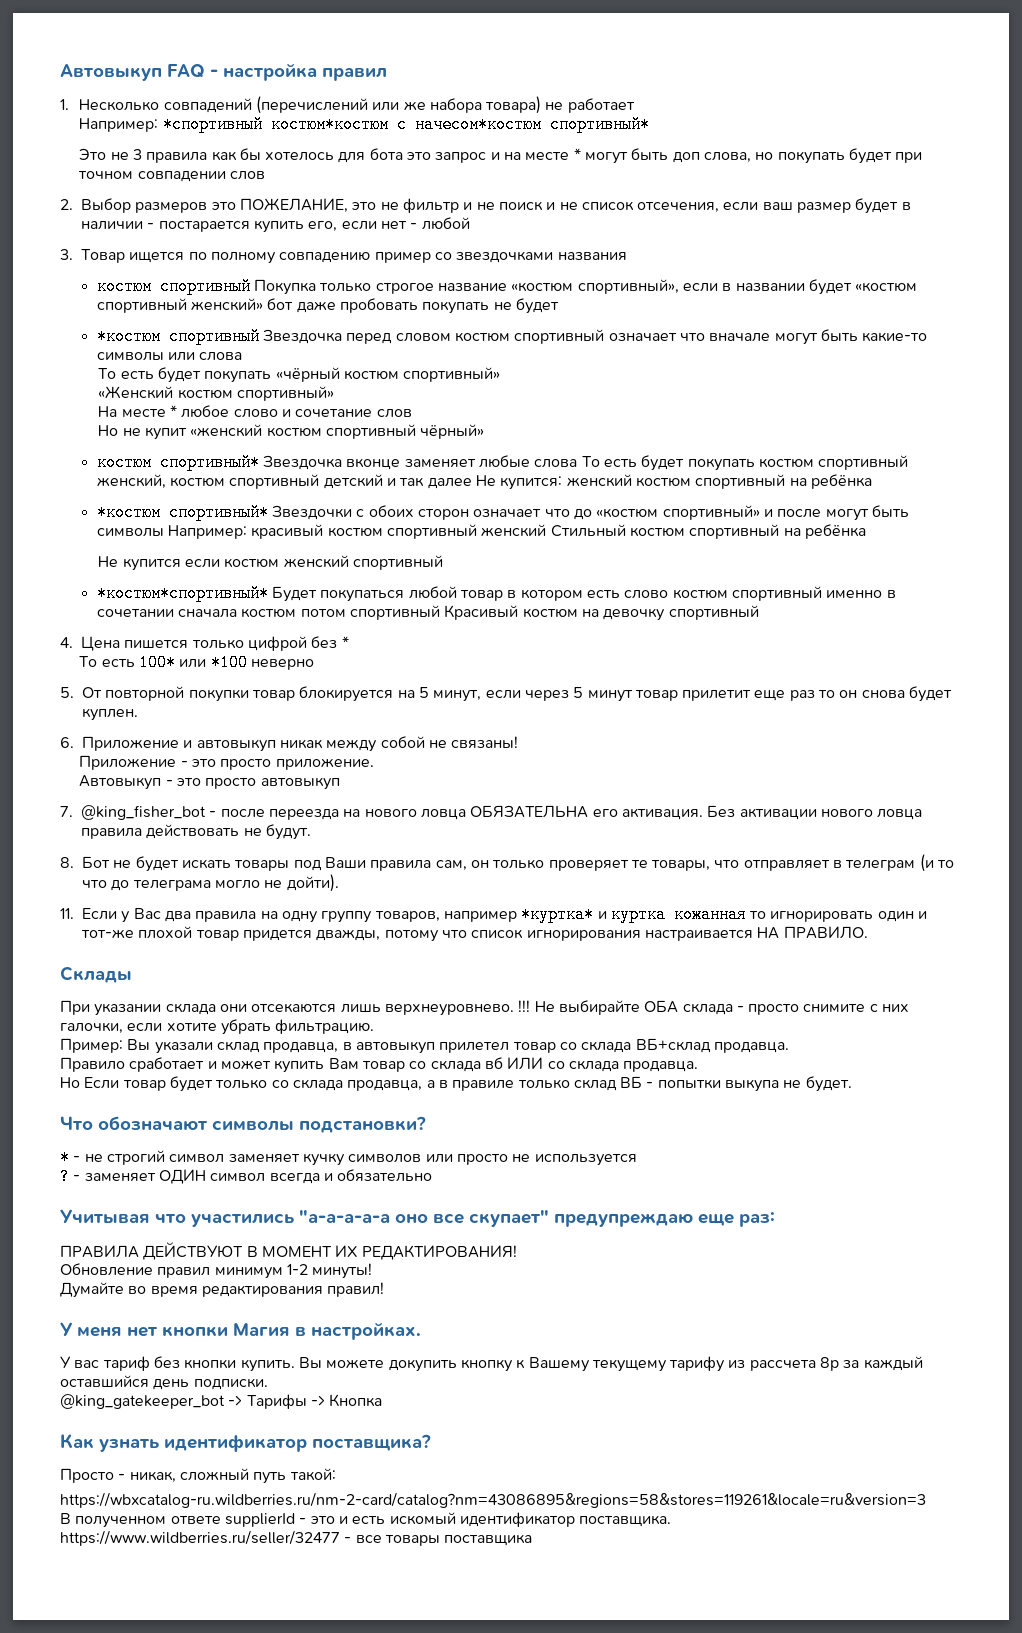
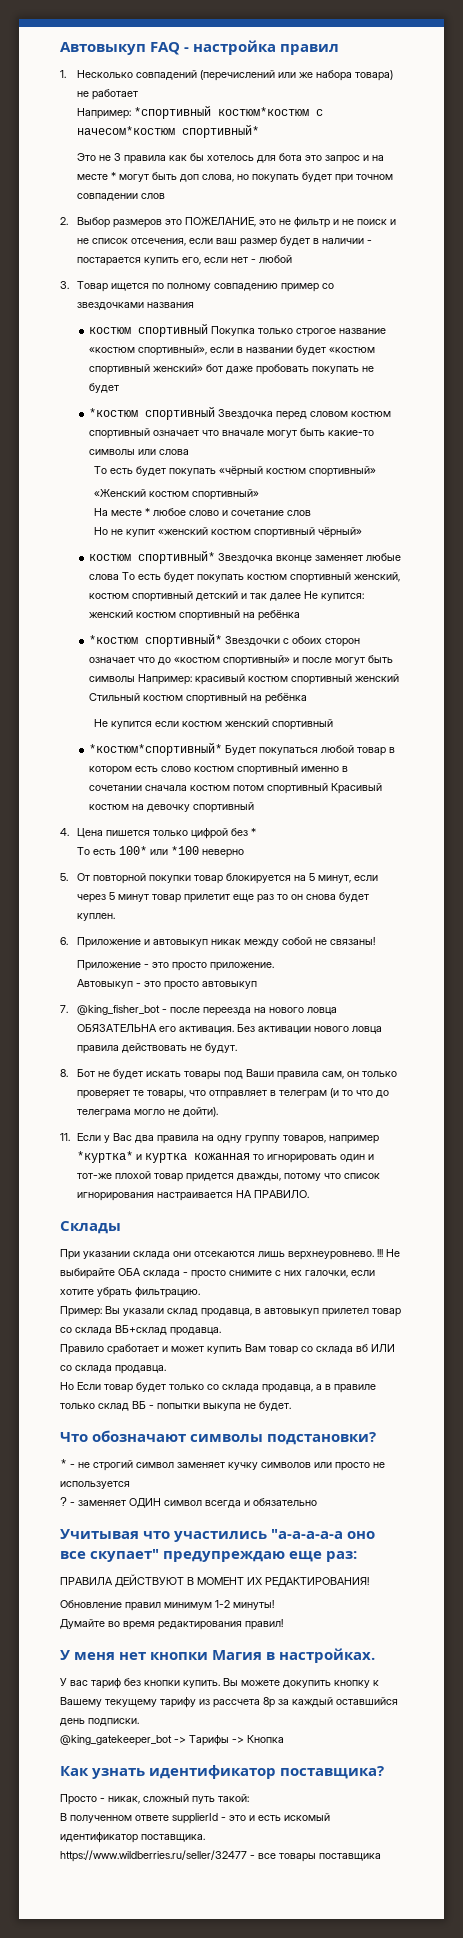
[60,1492,926,1508] // https://wbxcatalog-ru.wildberries.ru/nm-2-card/catalog?nm=43086895&regions=58&stores=119261&locale=ru&version=3 -> (249, 1798) none

